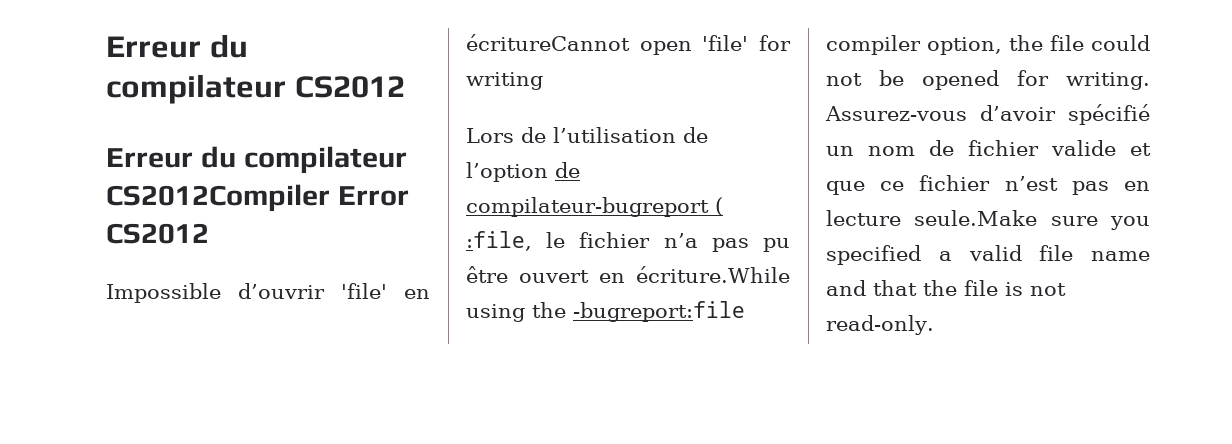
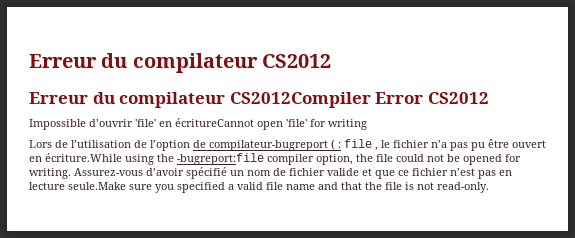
[466,231,532,251] :file, -> [338,139,378,151] : file ,

